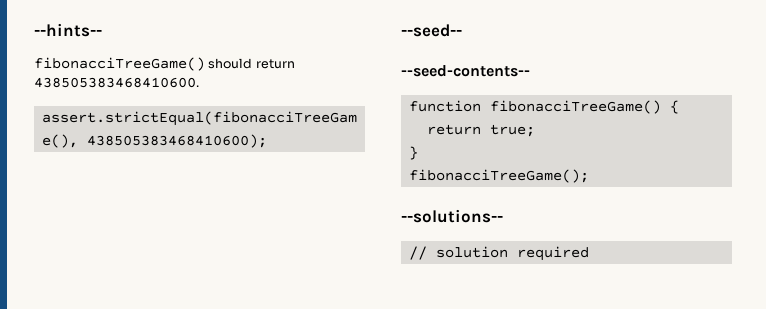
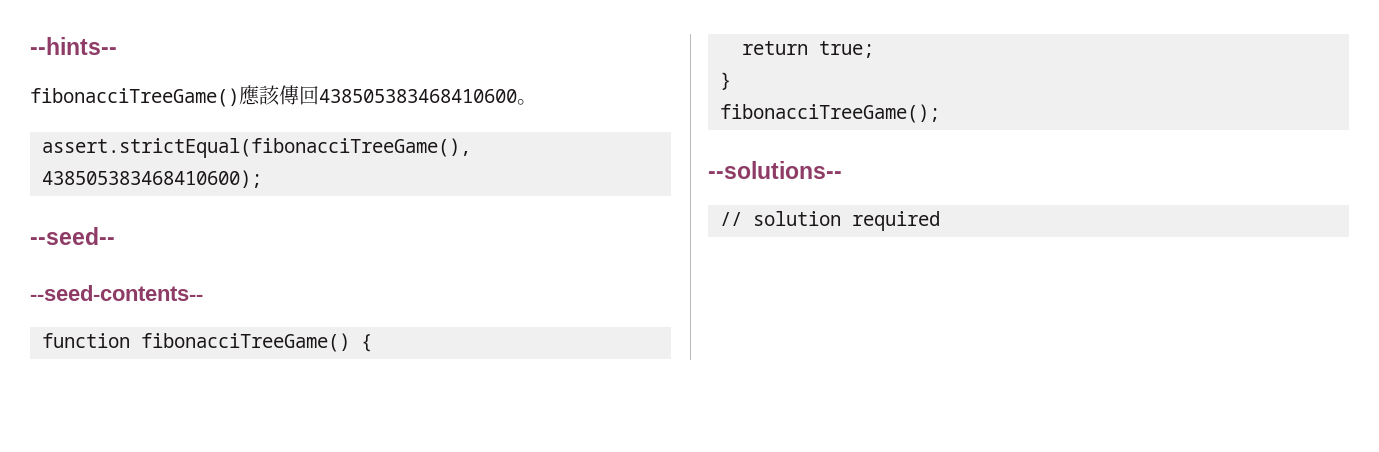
[208,58,295,69] [34,77,199,88] should return 438505383468410600. -> [239,85,537,106] 應該傳回438505383468410600。

